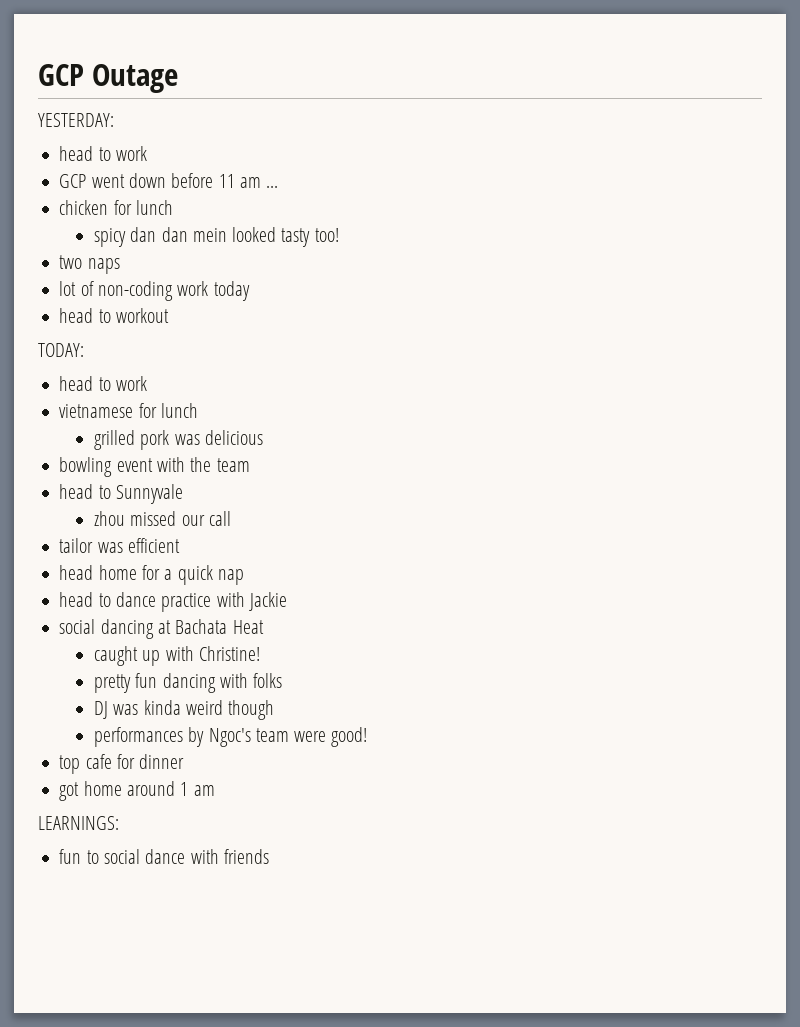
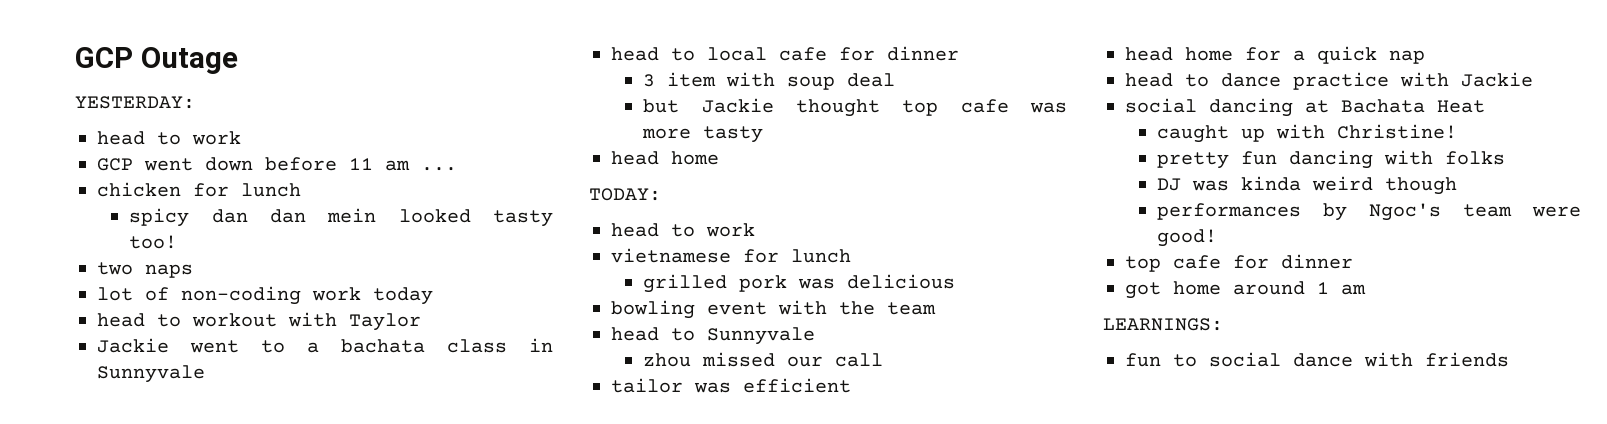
(169, 315) none -> [288,312,421,331] [97,338,553,353] [97,365,205,383] [611,46,959,61] [643,72,896,90] [643,98,1067,117] [642,126,764,143] [611,151,719,165] with Taylor // Jackie went to a bachata class in Sunnyvale // head to local cafe for dinner // 3 item with soup deal // but Jackie thought top cafe was more tasty // head home

